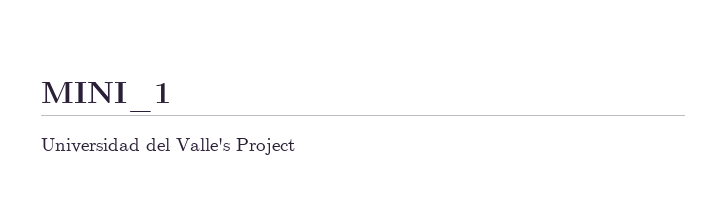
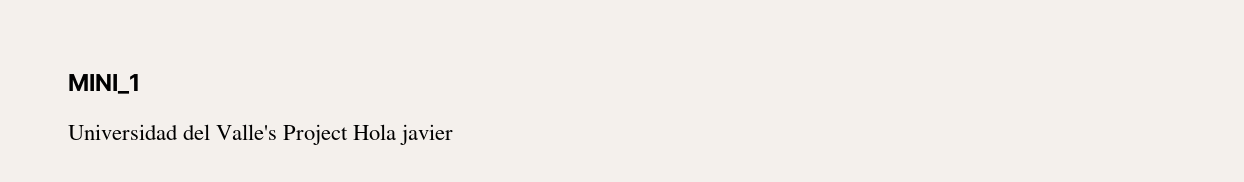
(295, 146) none -> [353,124,454,145] Hola javier

